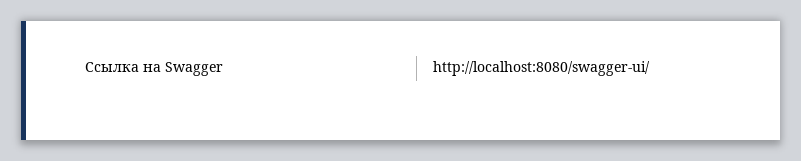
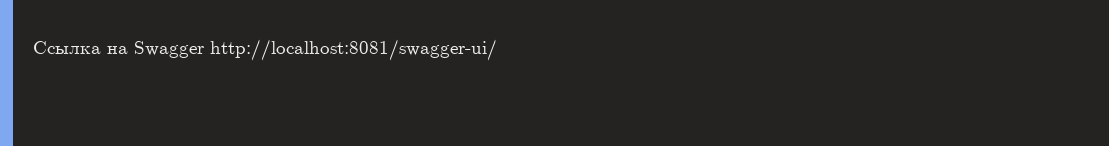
[433,61,650,76] http://localhost:8080/swagger-ui/ -> [210,39,497,61] http://localhost:8081/swagger-ui/

